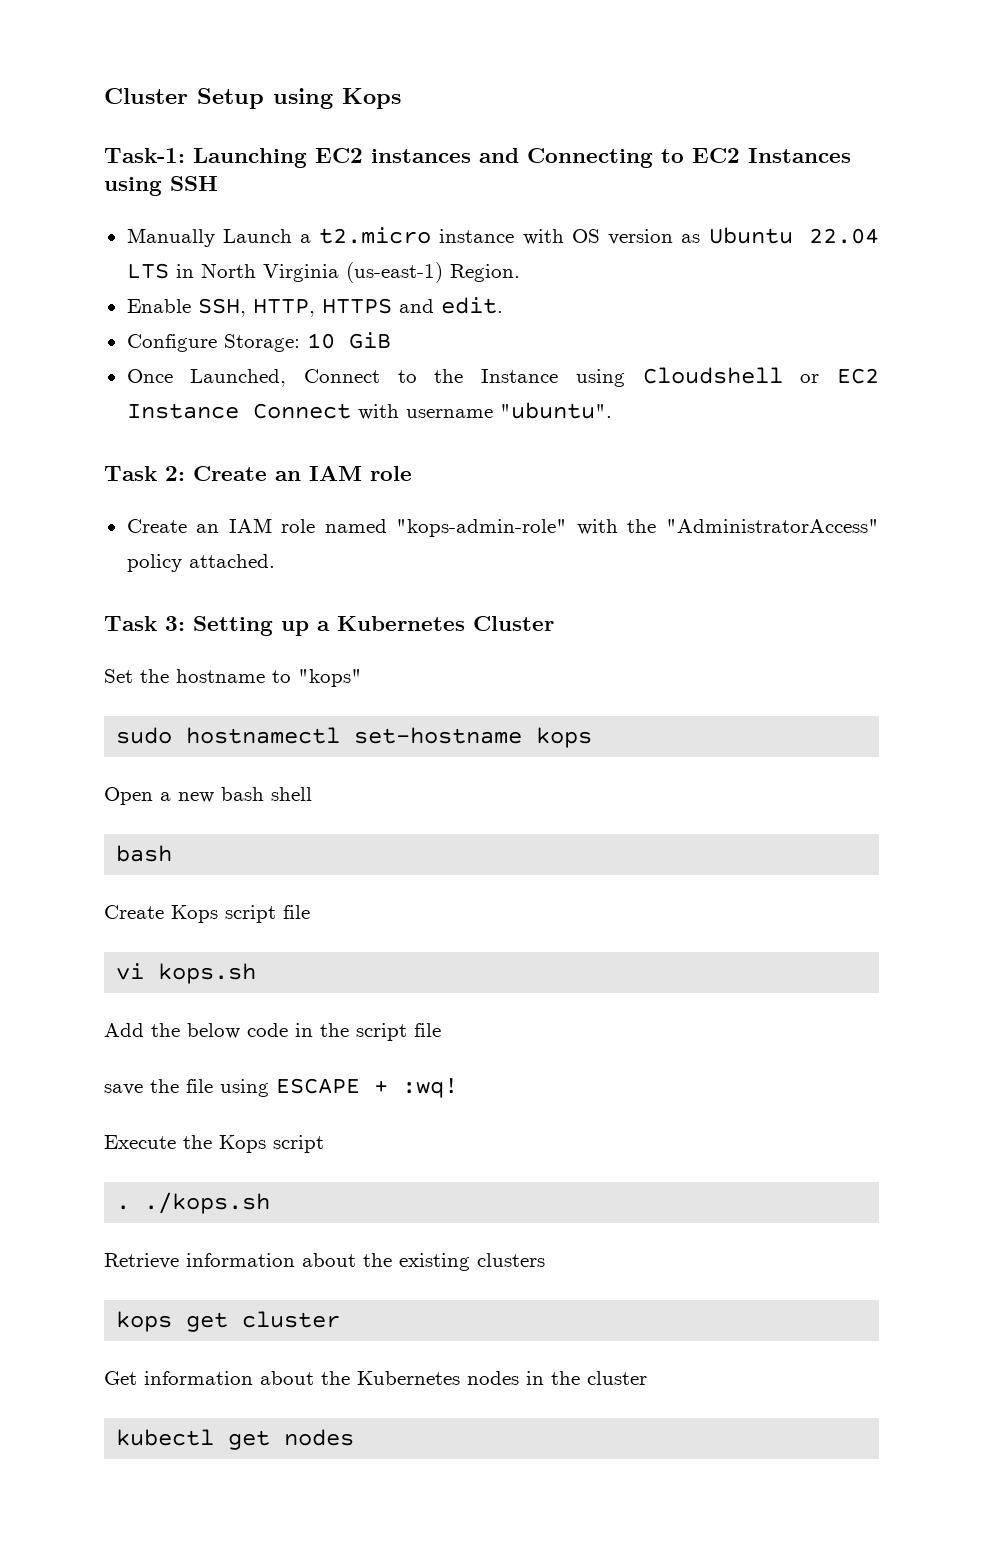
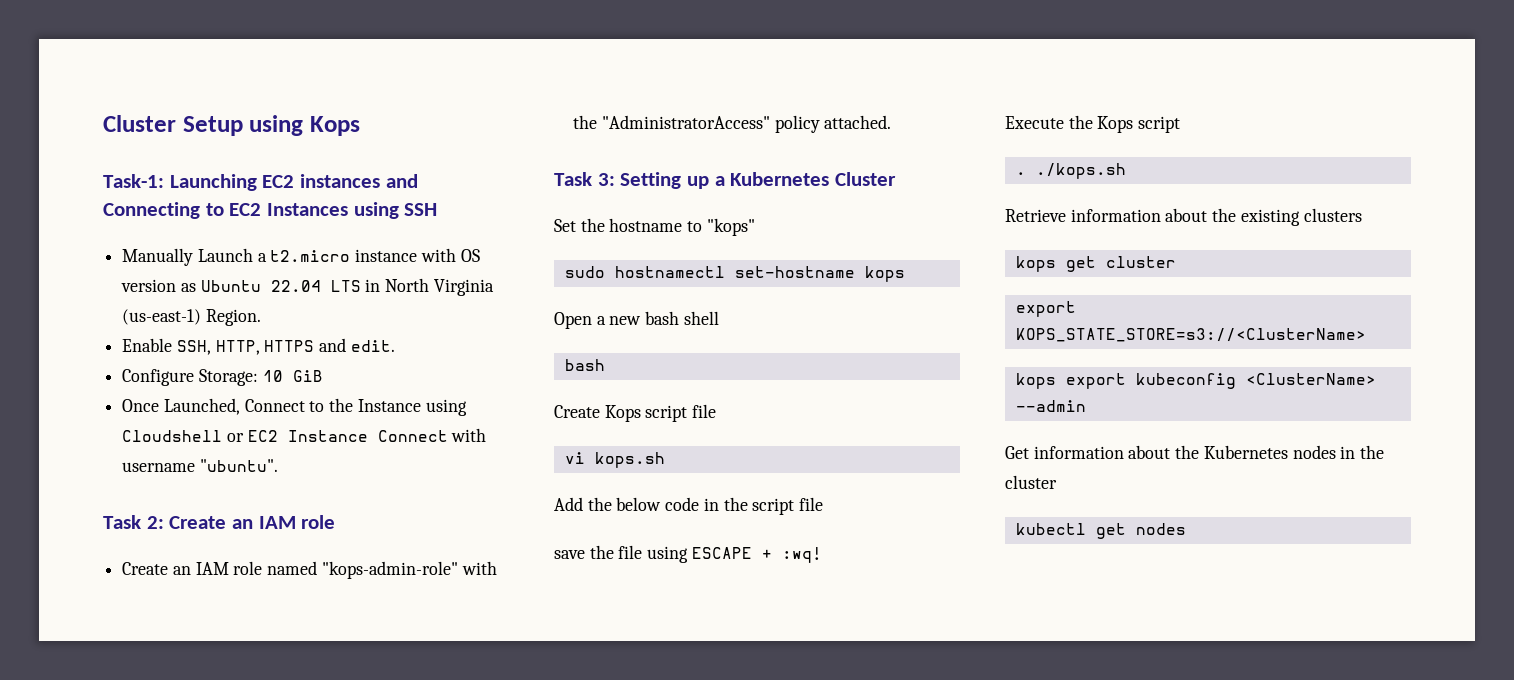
(341, 1319) none -> [1015,301,1076,317] [1015,328,1366,342] [1015,373,1376,389] [1015,400,1086,412] // export KOPS_STATE_STORE=s3://<ClusterName> // kops export kubeconfig <ClusterName> --admin

